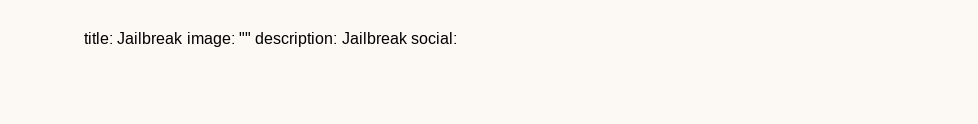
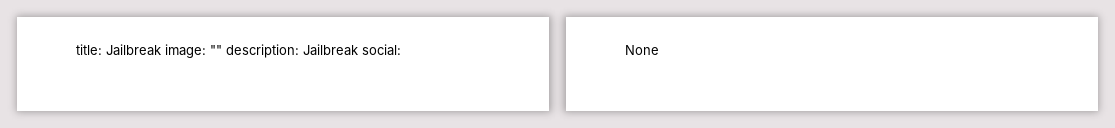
(457, 38) none -> [625,45,659,55] // None

